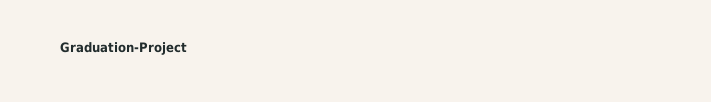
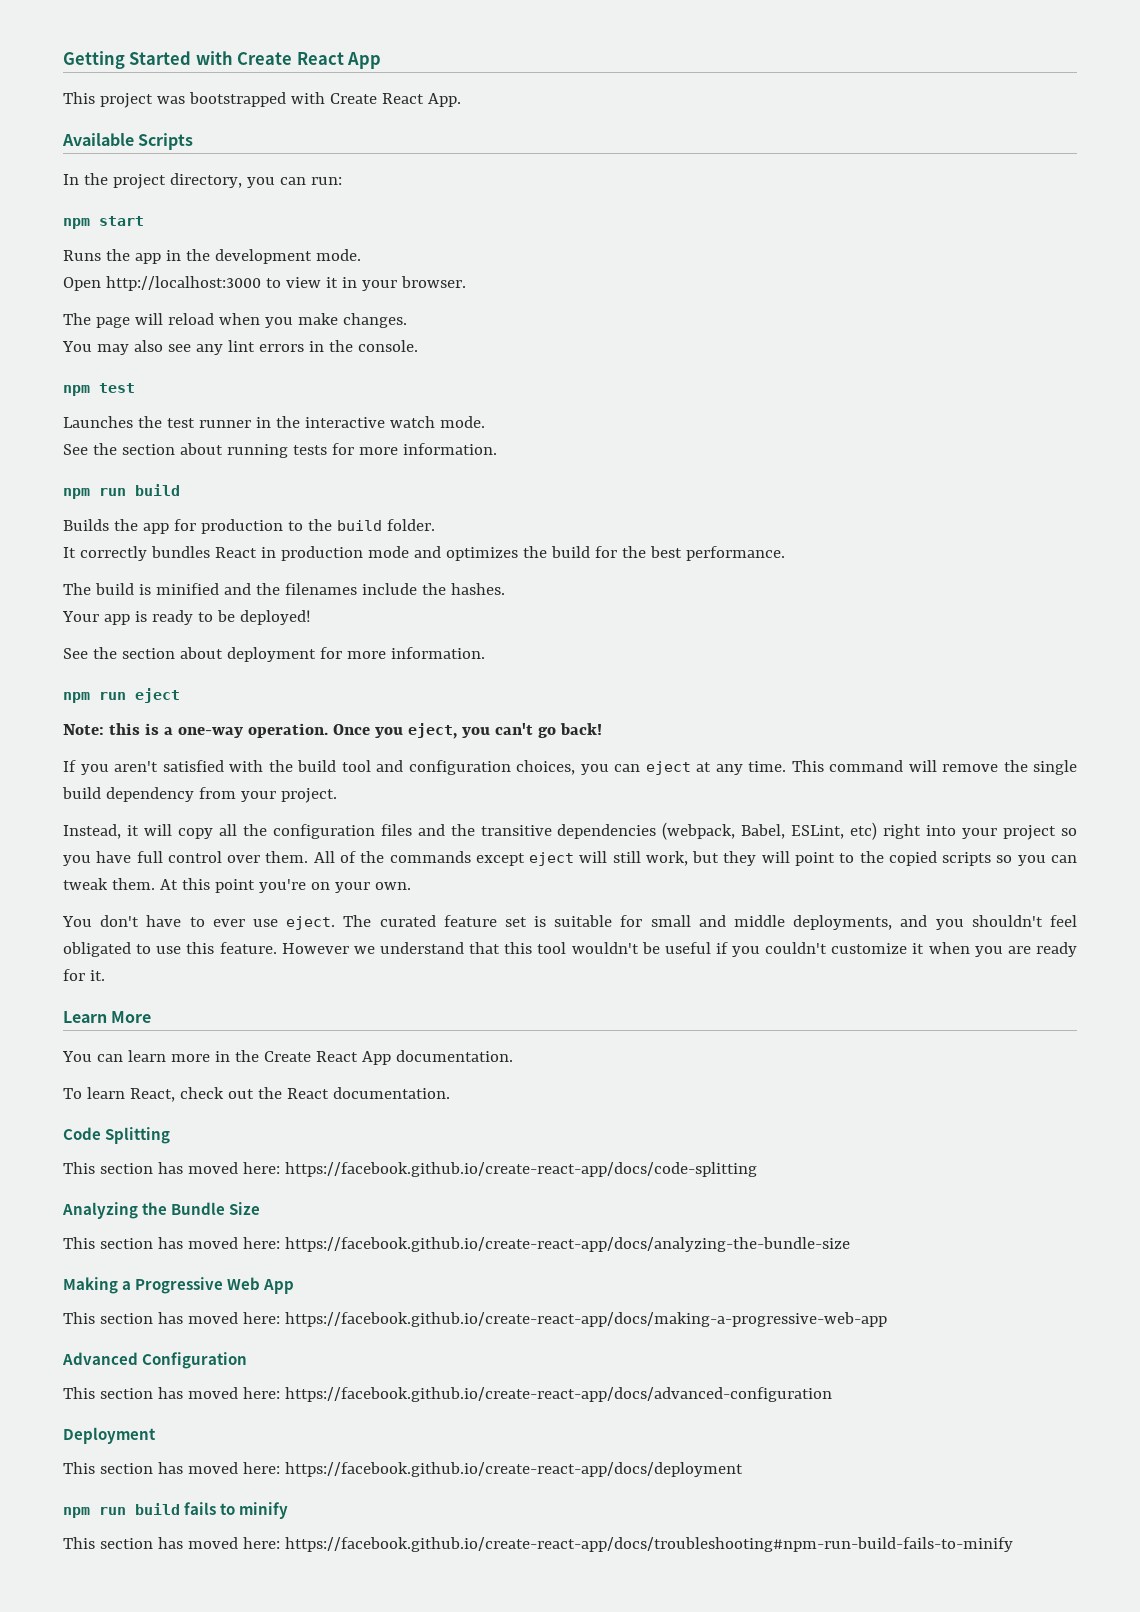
[60,42,187,55] Graduation-Project -> [63,51,382,69] [63,92,461,108] [62,133,194,150] [63,173,342,189] [63,216,144,229] [63,249,361,264] [63,276,466,291] [63,313,407,328] [62,340,418,355] [63,383,135,396] [63,416,485,428] [63,443,497,458] [63,484,180,499] [63,519,435,534] [63,546,785,561] [63,583,505,595] [62,610,311,625] [63,647,485,662] [63,688,180,703] [63,723,602,739] [63,760,1077,775] [62,787,337,803] [63,822,1078,840] [63,851,1077,866] [63,878,411,893] [62,915,1077,930] [63,942,1077,957] [63,969,105,981] [63,1011,152,1023] [62,1050,513,1065] [63,1087,450,1102] [63,1127,171,1144] [63,1162,757,1177] [62,1202,261,1219] [63,1237,850,1252] [63,1277,295,1294] [63,1312,887,1327] [62,1352,248,1369] [63,1387,832,1402] [63,1427,156,1444] [63,1462,743,1477] [63,1502,289,1519] [63,1537,1013,1552] Getting Started with Create React App // This project was bootstrapped with Create React App. // Available Scripts // In the project directory, you can run: // npm start // Runs the app in the development mode. // Open http://localhost:3000 to view it in your browser. // The page will reload when you make changes. // You may also see any lint errors in the console. // npm test // Launches the test runner in the interactive watch mode. // See the section about running tests for more information. // npm run build // Builds the app for production to the build folder. // It correctly bundles React in production mode and optimizes the build for the best performance. // The build is minified and the filenames include the hashes. // Your app is ready to be deployed! // See the section about deployment for more information. // npm run eject // Note: this is a one-way operation. Once you eject, you can't go back! // If you aren't satisfied with the build tool and configuration choices, you can eject at any time. This command will remove the single build dependency from your project. // Instead, it will copy all the configuration files and the transitive dependencies (webpack, Babel, ESLint, etc) right into your project so you have full control over them. All of the commands except eject will still work, but they will point to the copied scripts so you can tweak them. At this point you're on your own. // You don't have to ever use eject. The curated feature set is suitable for small and middle deployments, and you shouldn't feel obligated to use this feature. However we understand that this tool wouldn't be useful if you couldn't customize it when you are ready for it. // Learn More // You can learn more in the Create React App documentation. // To learn React, check out the React documentation. // Code Splitting // This section has moved here: https://facebook.github.io/create-react-app/docs/code-splitting // Analyzing the Bundle Size // This section has moved here: https://facebook.github.io/create-react-app/docs/analyzing-the-bundle-size // Making a Progressive Web App // This section has moved here: https://facebook.github.io/create-react-app/docs/making-a-progressive-web-app // Advanced Configuration // This section has moved here: https://facebook.github.io/create-react-app/docs/advanced-configuration // Deployment // This section has moved here: https://facebook.github.io/create-react-app/docs/deployment // npm run build fails to minify // This section has moved here: https://facebook.github.io/create-react-app/docs/troubleshooting#npm-run-build-fails-to-minify

